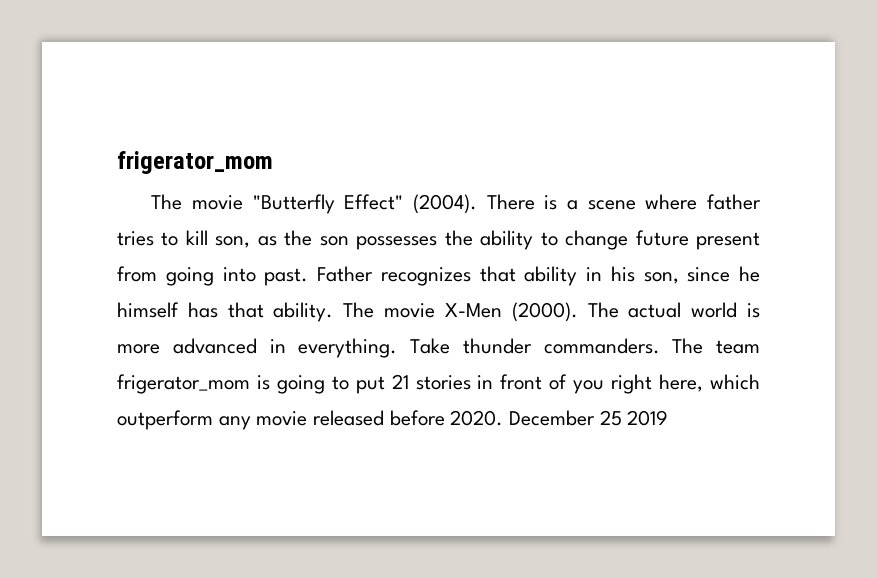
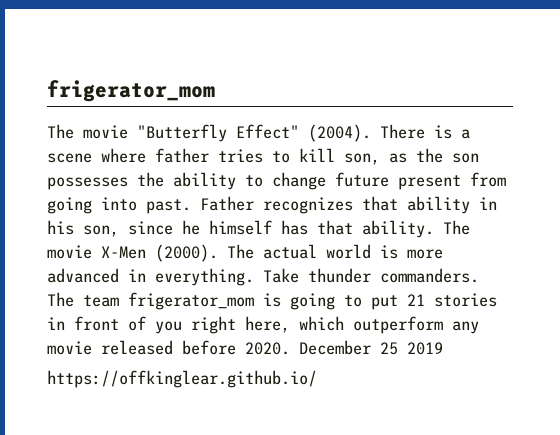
(669, 418) none -> [47,370,317,388] // https://offkinglear.github.io/

